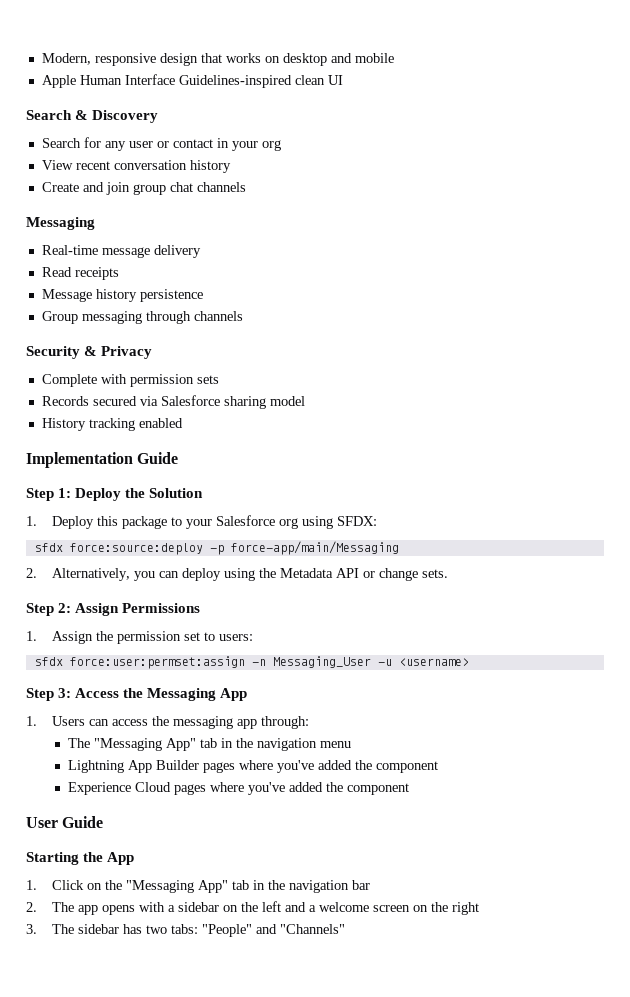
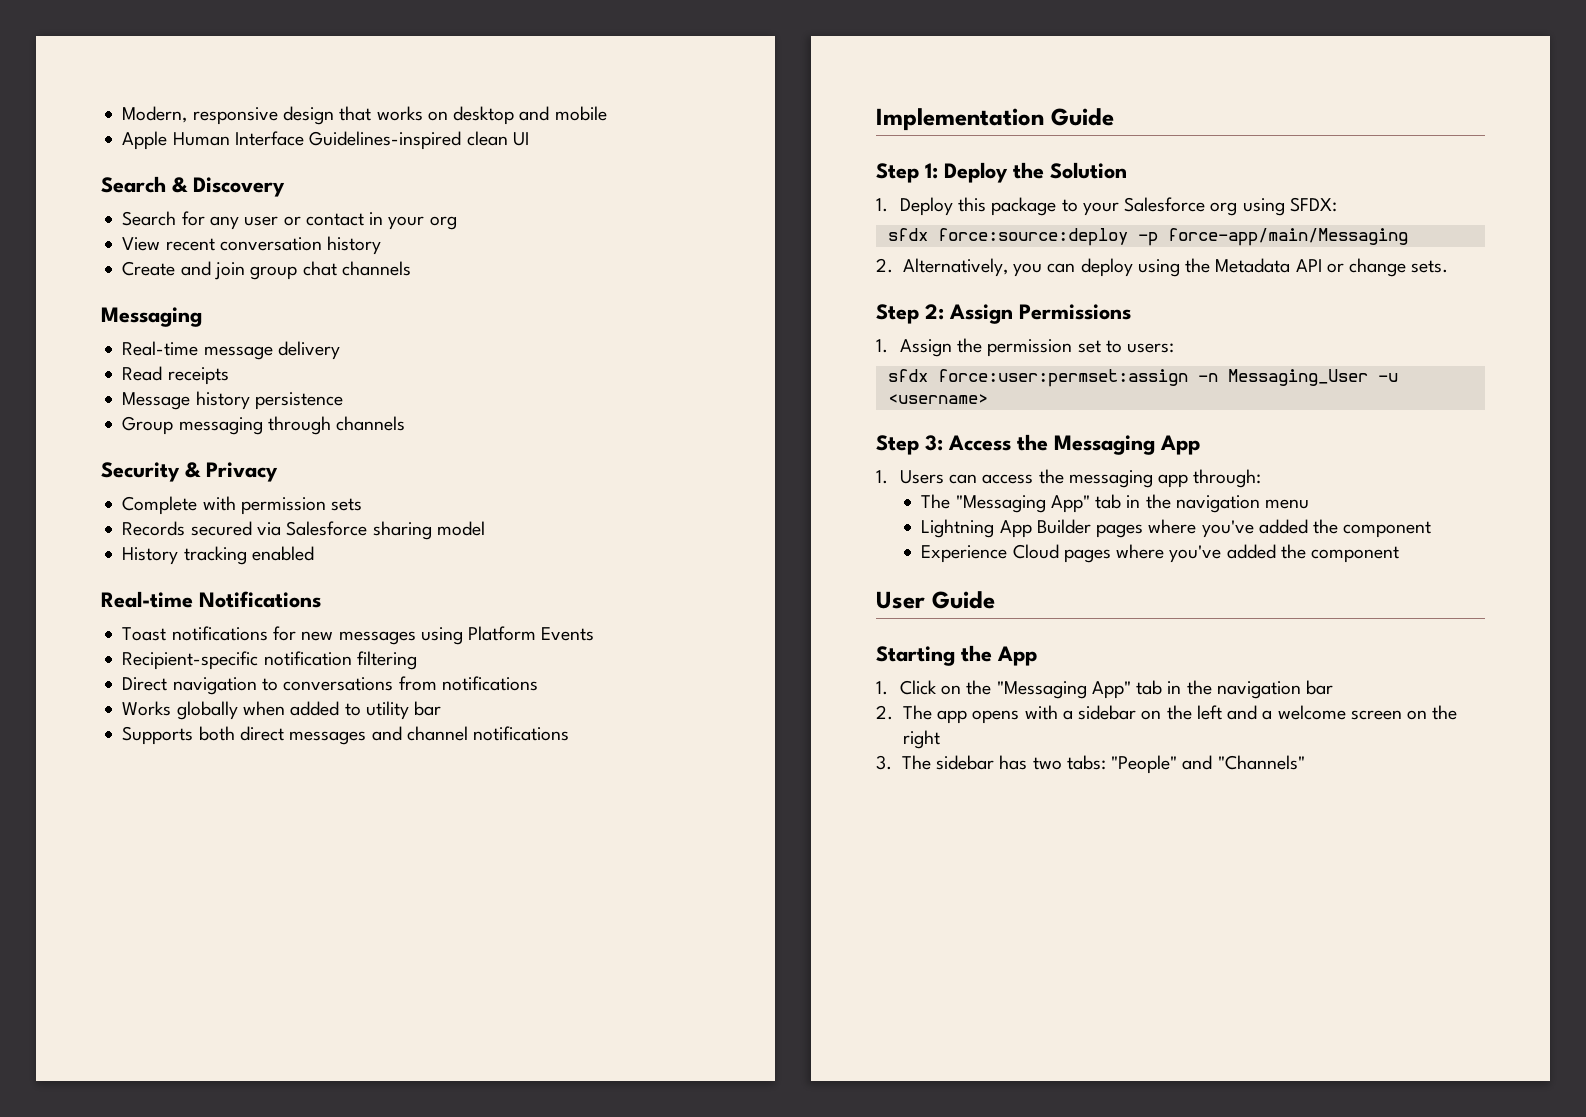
(183, 423) none -> [101,591,321,608] [122,626,595,645] [122,651,417,670] [122,676,538,695] [122,701,442,720] [122,726,570,745] // Real-time Notifications // Toast notifications for new messages using Platform Events // Recipient-specific notification filtering // Direct navigation to conversations from notifications // Works globally when added to utility bar // Supports both direct messages and channel notifications

